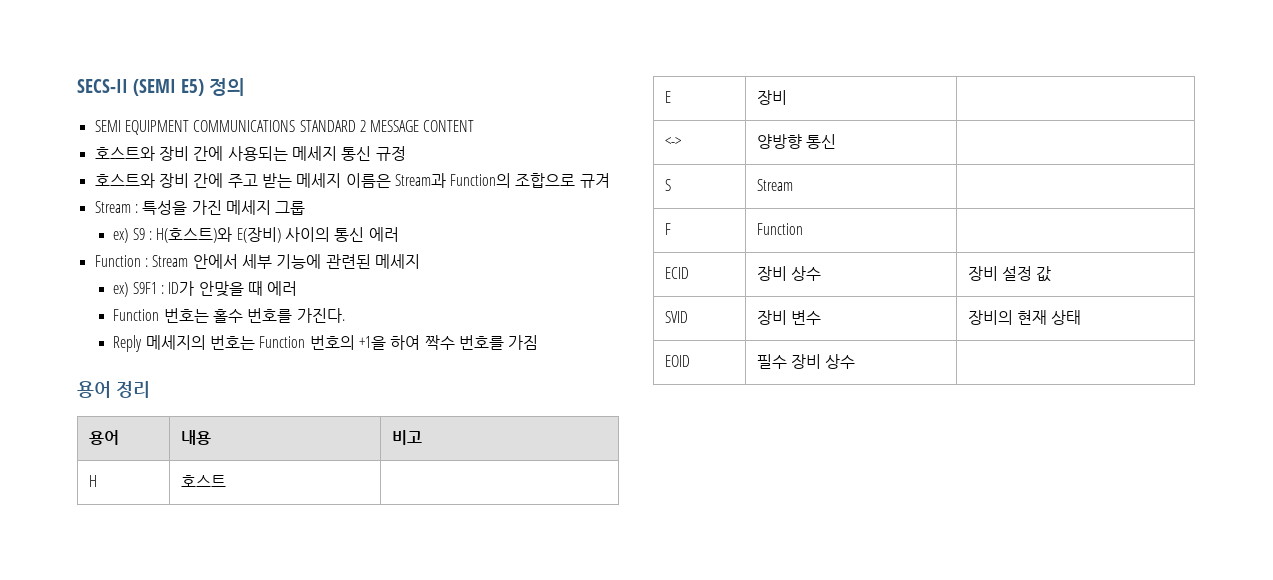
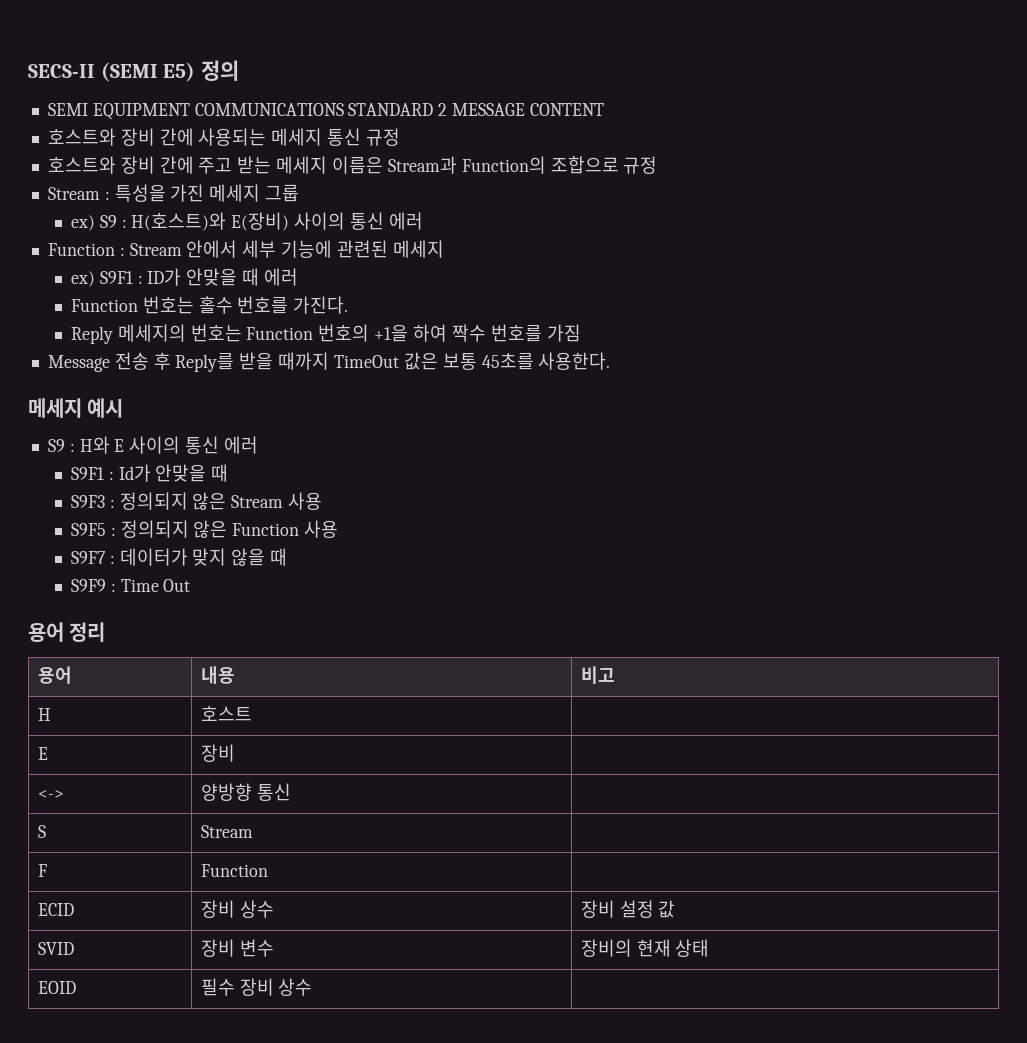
[579,173,610,188] 규겨 -> [623,156,658,174] 규정
(539, 342) none -> [47,352,611,372] [28,398,124,418] [47,436,258,454] [70,464,229,482] [70,492,323,510] [70,520,339,538] [70,548,288,566] [70,579,191,592] // Message 전송 후 Reply를 받을 때까지 TimeOut 값은 보통 45초를 사용한다. // 메세지 예시 // S9 : H와 E 사이의 통신 에러 // S9F1 : Id가 안맞을 때 // S9F3 : 정의되지 않은 Stream 사용 // S9F5 : 정의되지 않은 Function 사용 // S9F7 : 데이터가 맞지 않을 때 // S9F9 : Time Out

